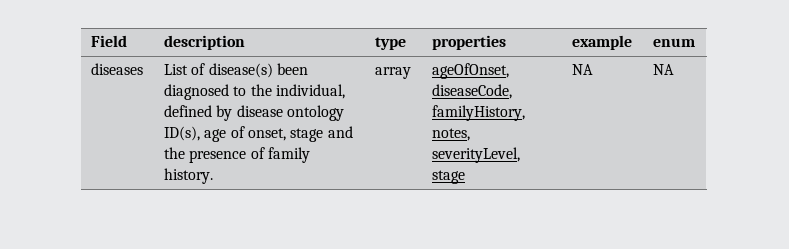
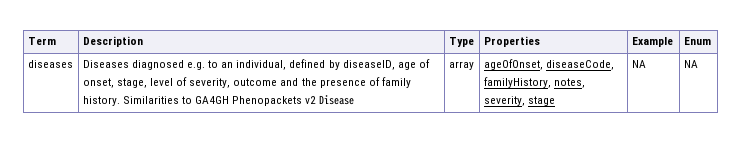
[91,35,128,47] [164,35,246,50] [375,37,407,50] [432,35,507,50] [572,35,633,50] [653,38,696,47] [91,63,144,75] [164,63,309,78] [164,84,346,100] [164,105,345,121] [164,126,324,142] Field | description | type | properties | example | enum // diseases | List of disease(s) been diagnosed to the individual, defined by disease ontology ID(s), age of onset, stage -> [27,37,56,45] [82,36,143,47] [448,37,474,47] [483,36,540,47] [631,37,673,47] [683,37,711,45] [27,60,73,68] [82,59,430,70] [82,77,278,88] Term | Description | Type | Properties | Example | Enum // diseases | Diseases diagnosed e.g. to an individual, defined by diseaseID, age of onset, stage, level of severity, outcome
(214, 176) none -> [122,95,355,106] Similarities to GA4GH Phenopackets v2 Disease
[432,147,521,163] severityLevel, -> [483,96,525,106] severity,

